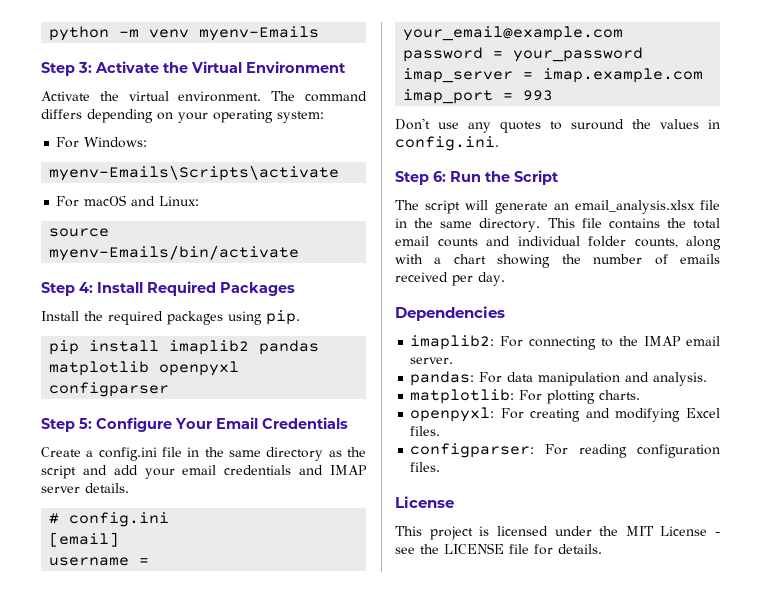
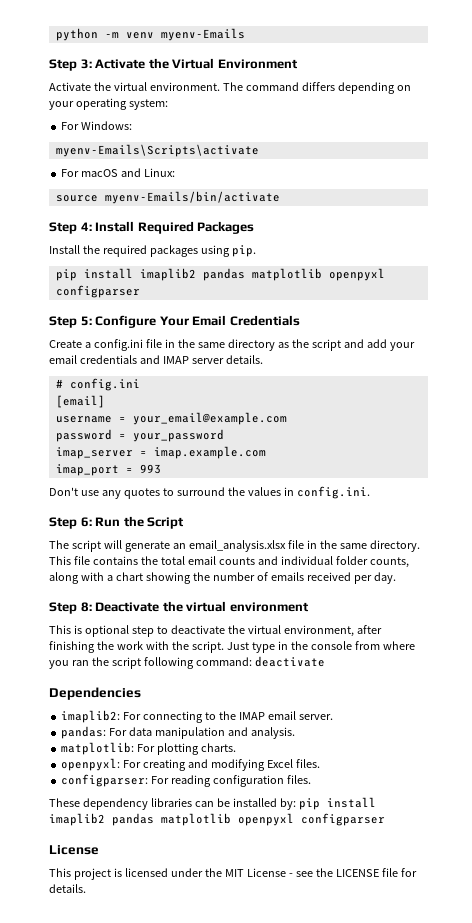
[571,119,624,130] suround -> [176,487,225,496] surround
(505, 279) none -> [49,601,309,614] [49,625,382,637] [49,641,415,653] [49,656,325,669] // Step 8: Deactivate the virtual environment // This is optional step to deactivate the virtual environment, after finishing the work with the script. Just type in the console from where you ran the script following command: deactivate
(441, 467) none -> [49,797,376,810] [49,813,385,826] // These dependency libraries can be installed by: pip install imaplib2 pandas matplotlib openpyxl configparser

